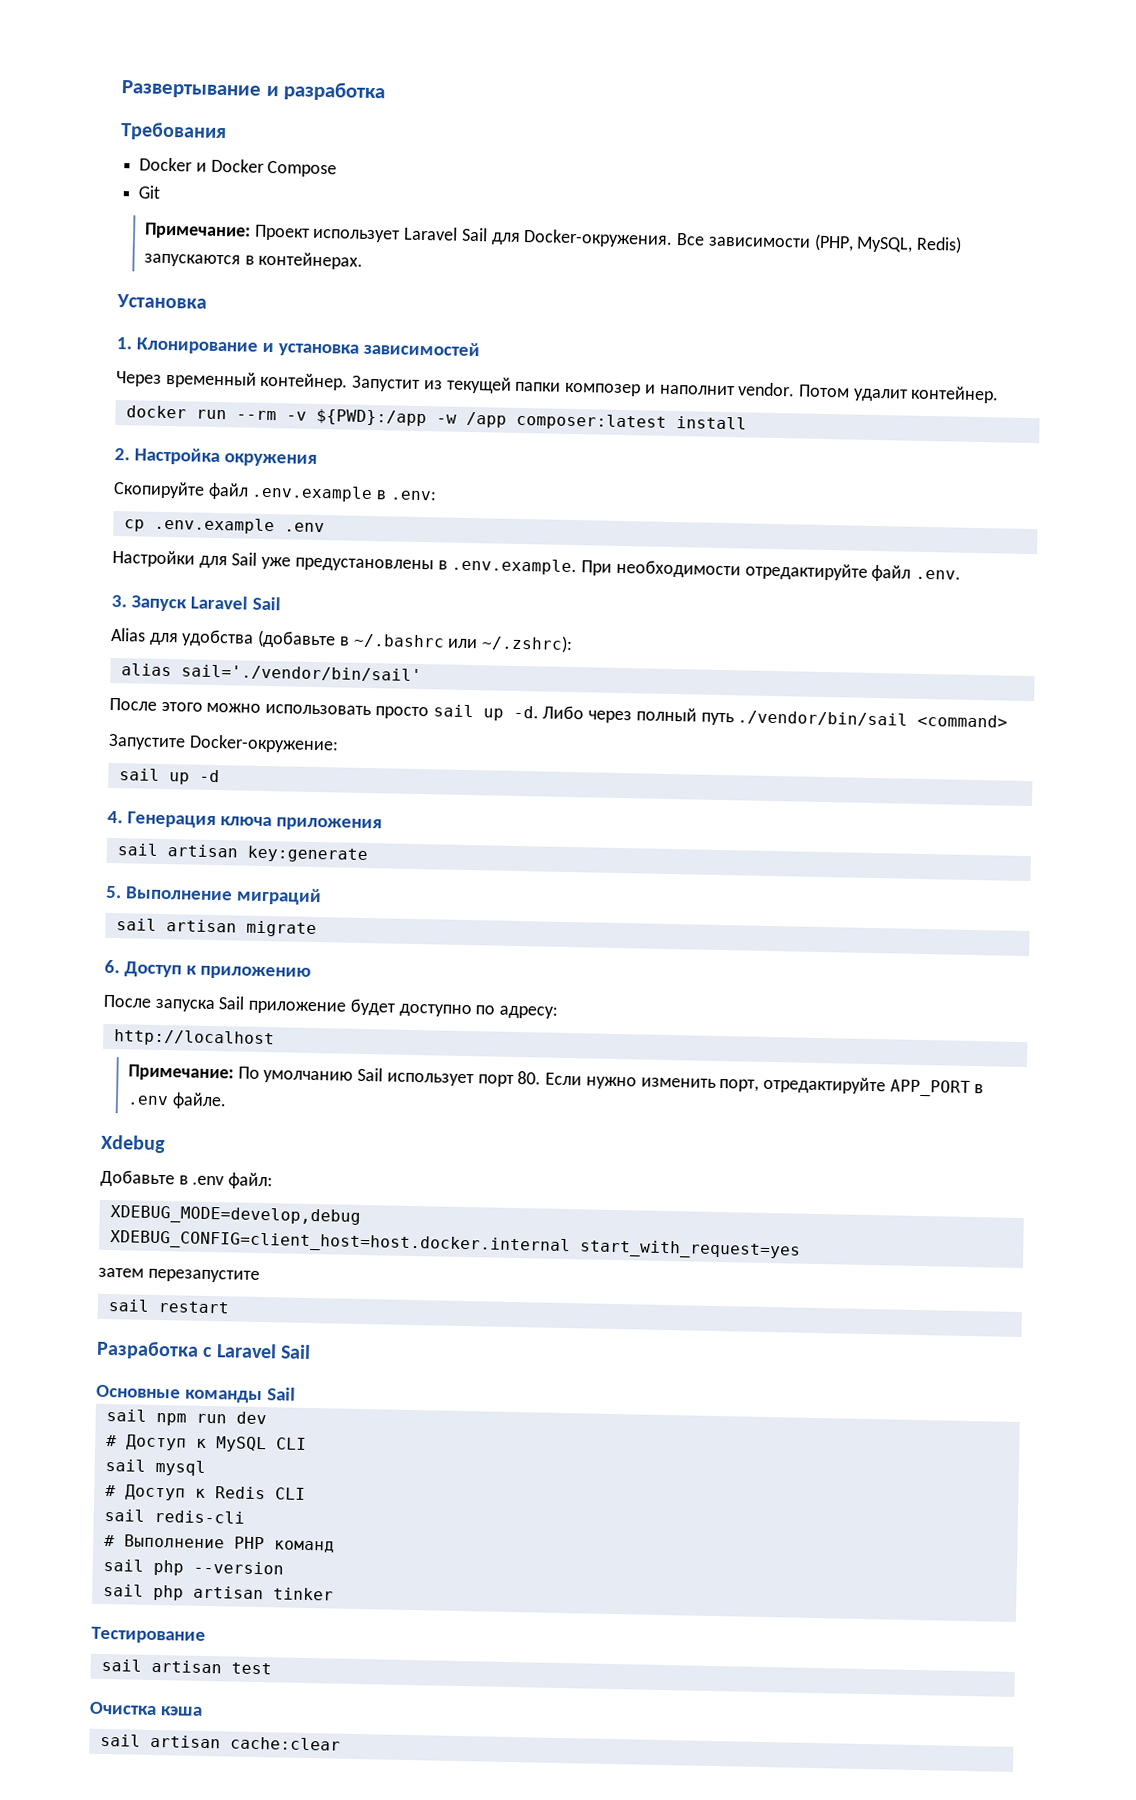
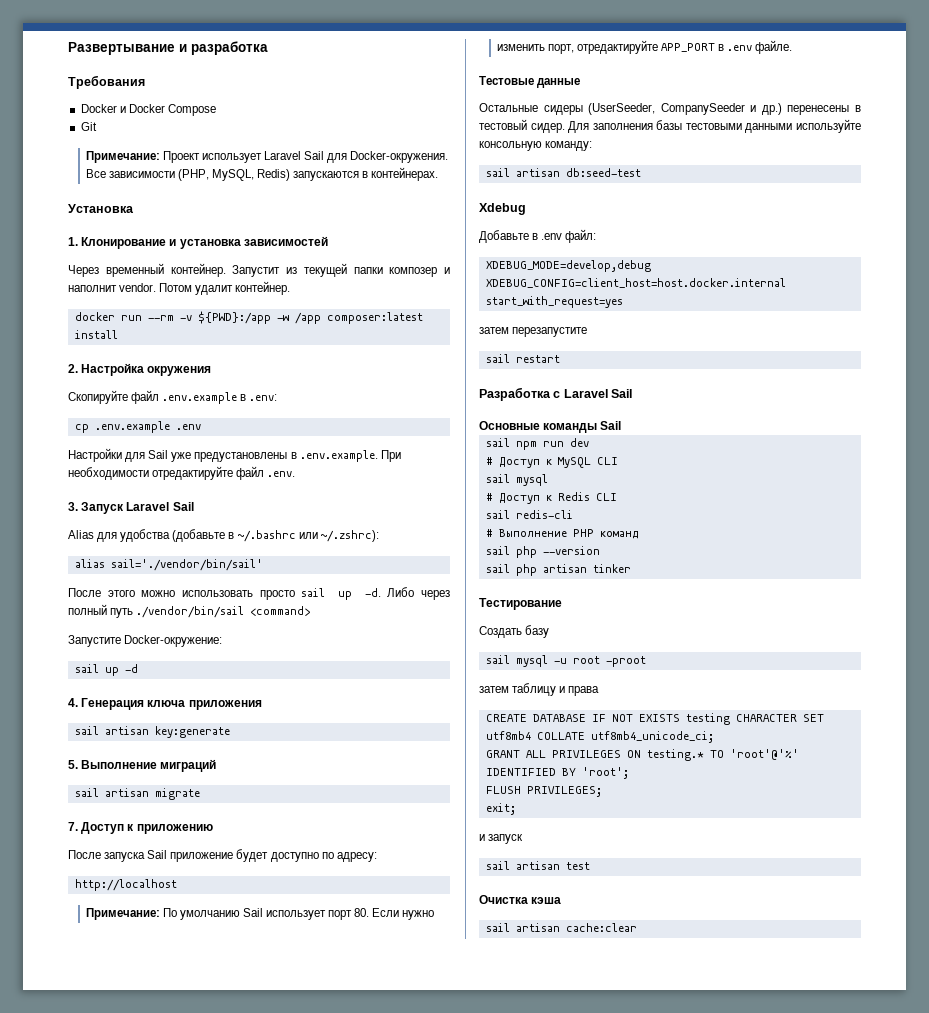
[104,959,120,974] 6. -> [68,822,78,831] 7.
(227, 1101) none -> [479,76,581,88] [479,103,861,115] [479,119,861,133] [479,141,593,151] [485,168,641,177] // Тестовые данные // Остальные сидеры (UserSeeder, CompanySeeder и др.) перенесены в тестовый сидер. Для заполнения базы тестовыми данными используйте консольную команду: // sail artisan db:seed-test
(206, 1635) none -> [479,625,550,638] [485,655,646,667] [479,683,600,696] [485,713,824,725] [485,731,714,743] [485,749,799,761] [485,767,629,779] [485,786,602,797] [485,803,516,815] [479,834,524,844] // Создать базу // sail mysql -u root -proot // затем таблицу и права // CREATE DATABASE IF NOT EXISTS testing CHARACTER SET utf8mb4 COLLATE utf8mb4_unicode_ci; // GRANT ALL PRIVILEGES ON testing.* TO 'root'@'%' IDENTIFIED BY 'root'; // FLUSH PRIVILEGES; // exit; // и запуск

